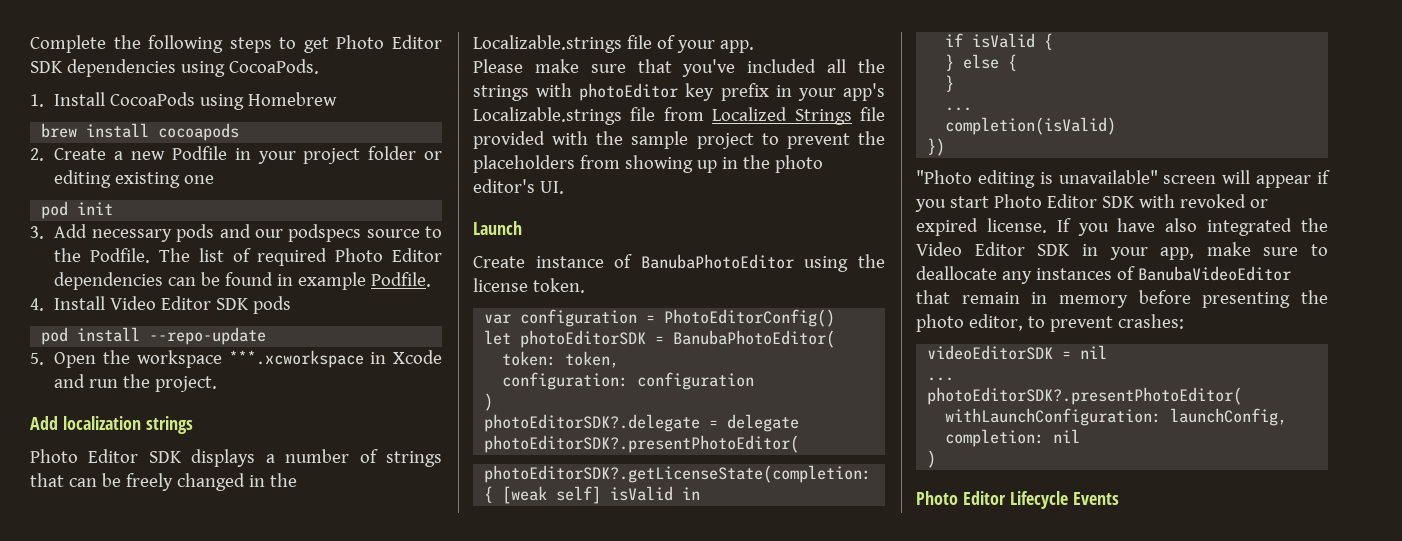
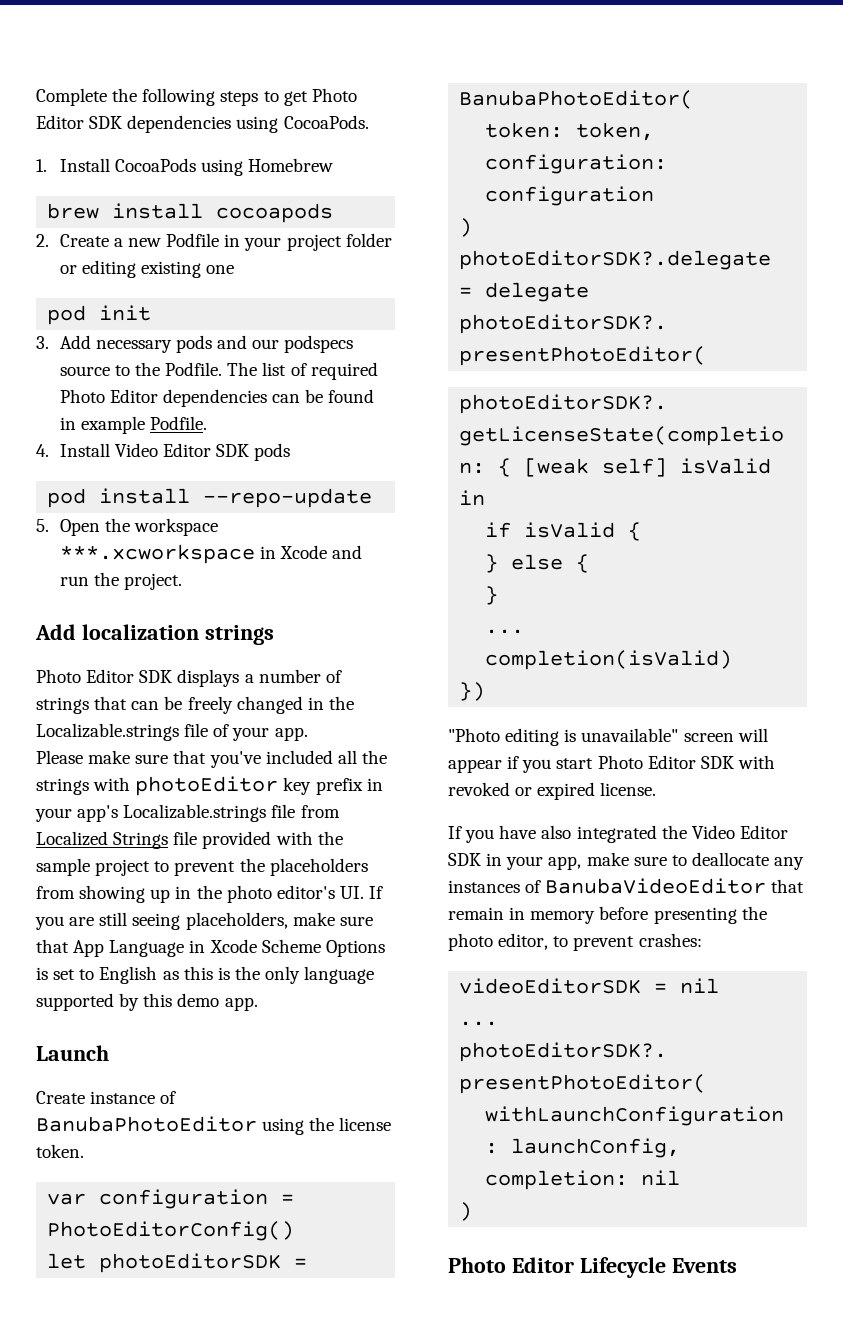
(564, 187) none -> [369,886,384,899] [35,912,373,930] [36,939,385,957] [36,966,375,984] [36,993,258,1011] If you are still seeing placeholders, make sure that App Language in Xcode Scheme Options is set to English as this is the only language supported by this demo app.
(1047, 225) none -> (657, 789) //

